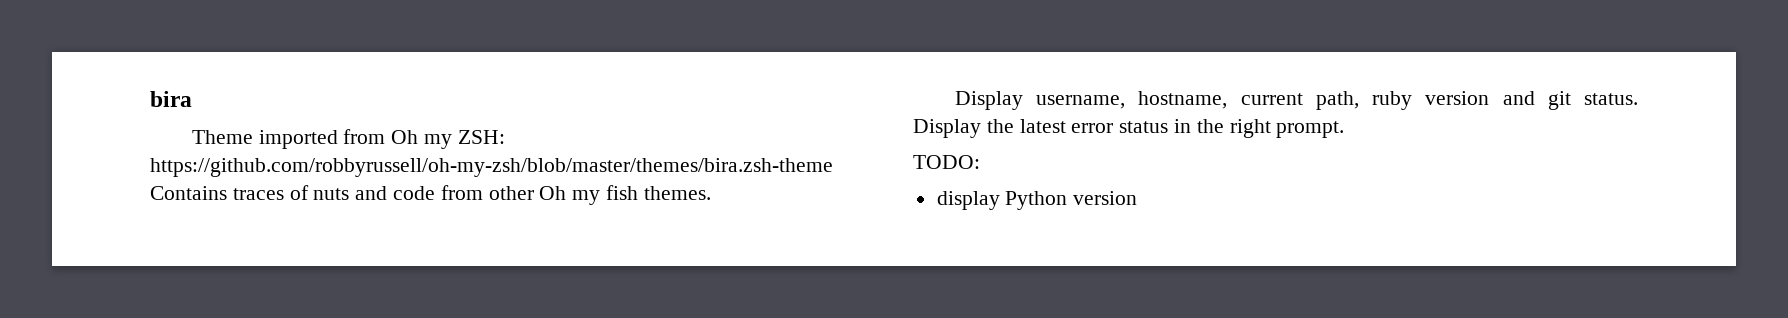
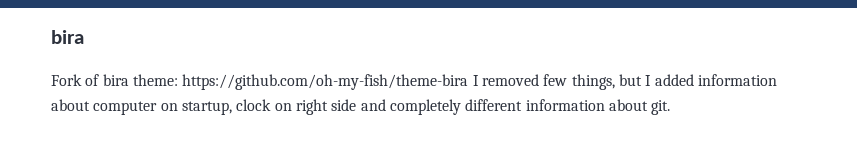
[191,129,505,149] [150,158,833,177] [150,185,711,205] [954,91,1638,110] [913,119,1345,138] [913,155,980,169] [936,191,1138,210] Theme imported from Oh my ZSH: https://github.com/robbyrussell/oh-my-zsh/blob/master/themes/bira.zsh-theme Contains traces of nuts and code from other Oh my fish themes. // Display username, hostname, current path, ruby version and git status. Display the latest error status in the right prompt. // TODO: // display Python version -> [51,74,777,90] [51,99,671,115] Fork of bira theme: https://github.com/oh-my-fish/theme-bira I removed few things, but I added information about computer on startup, clock on right side and completely different information about git.

